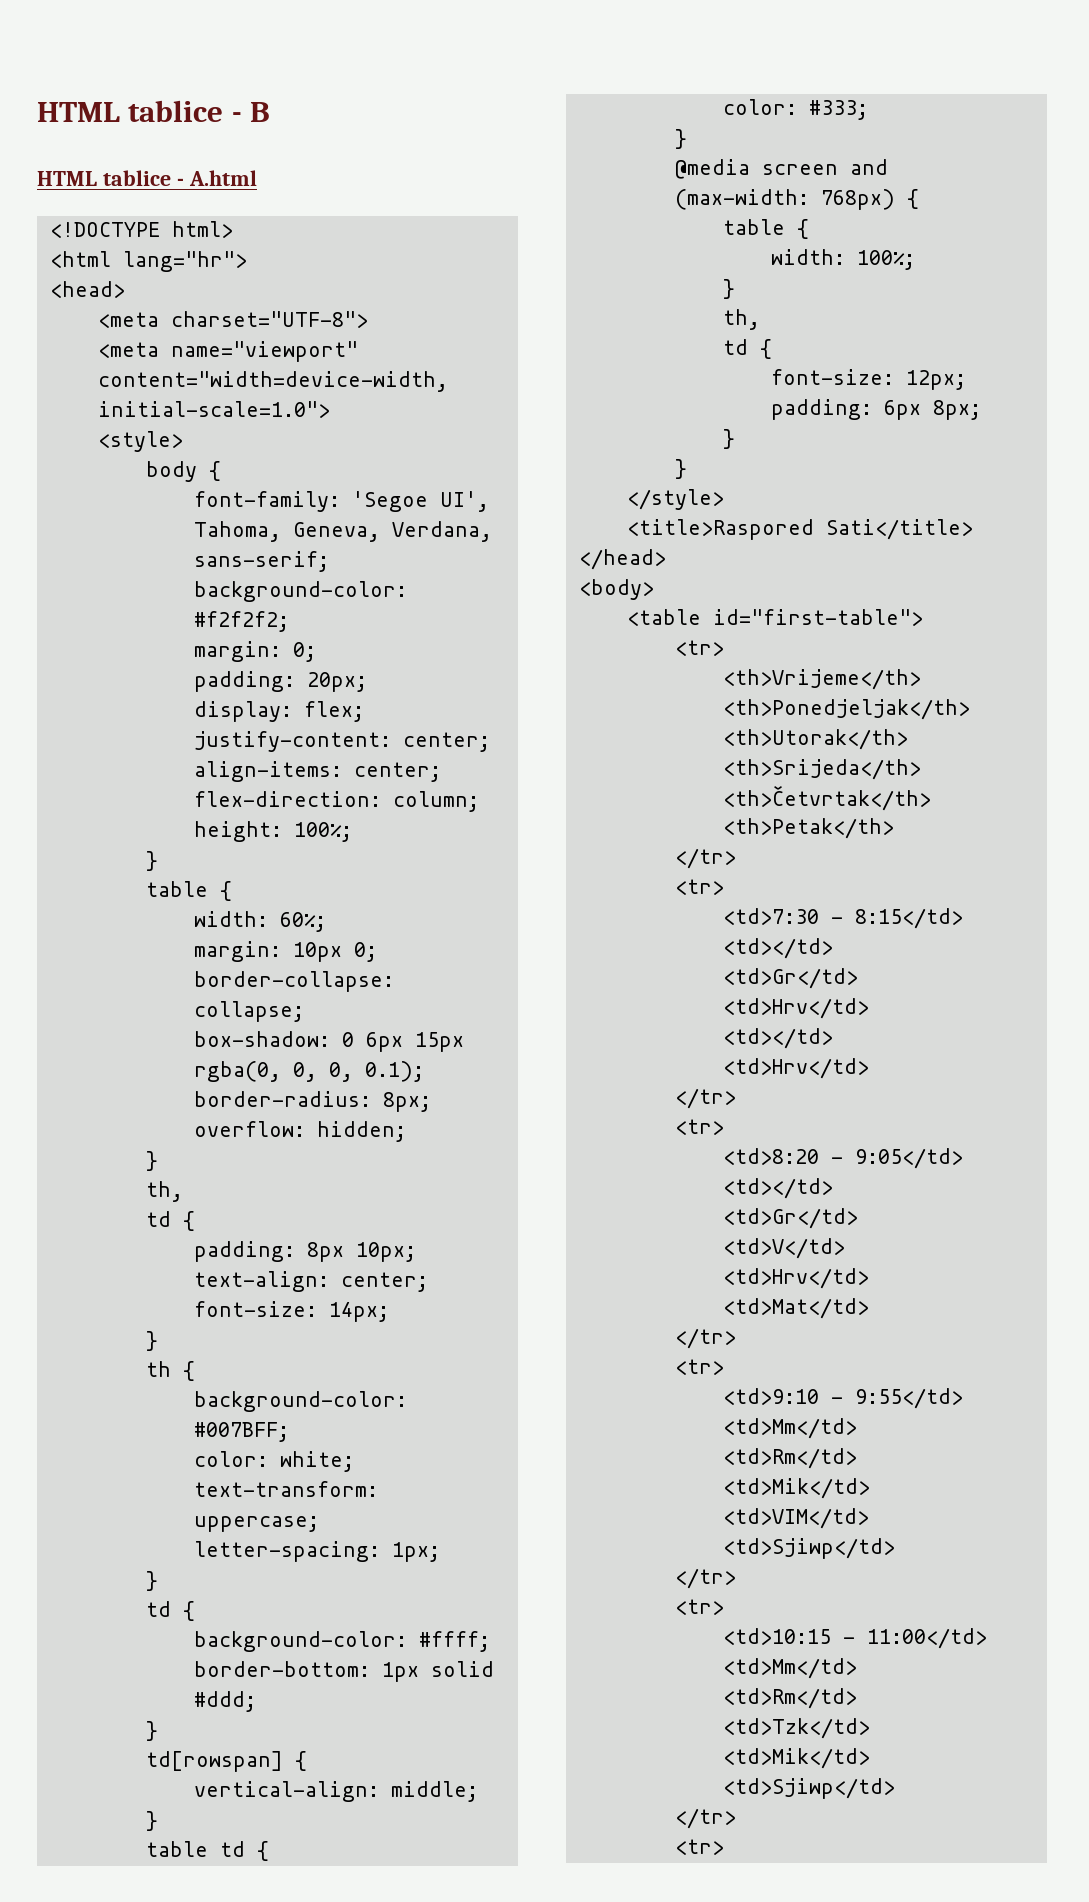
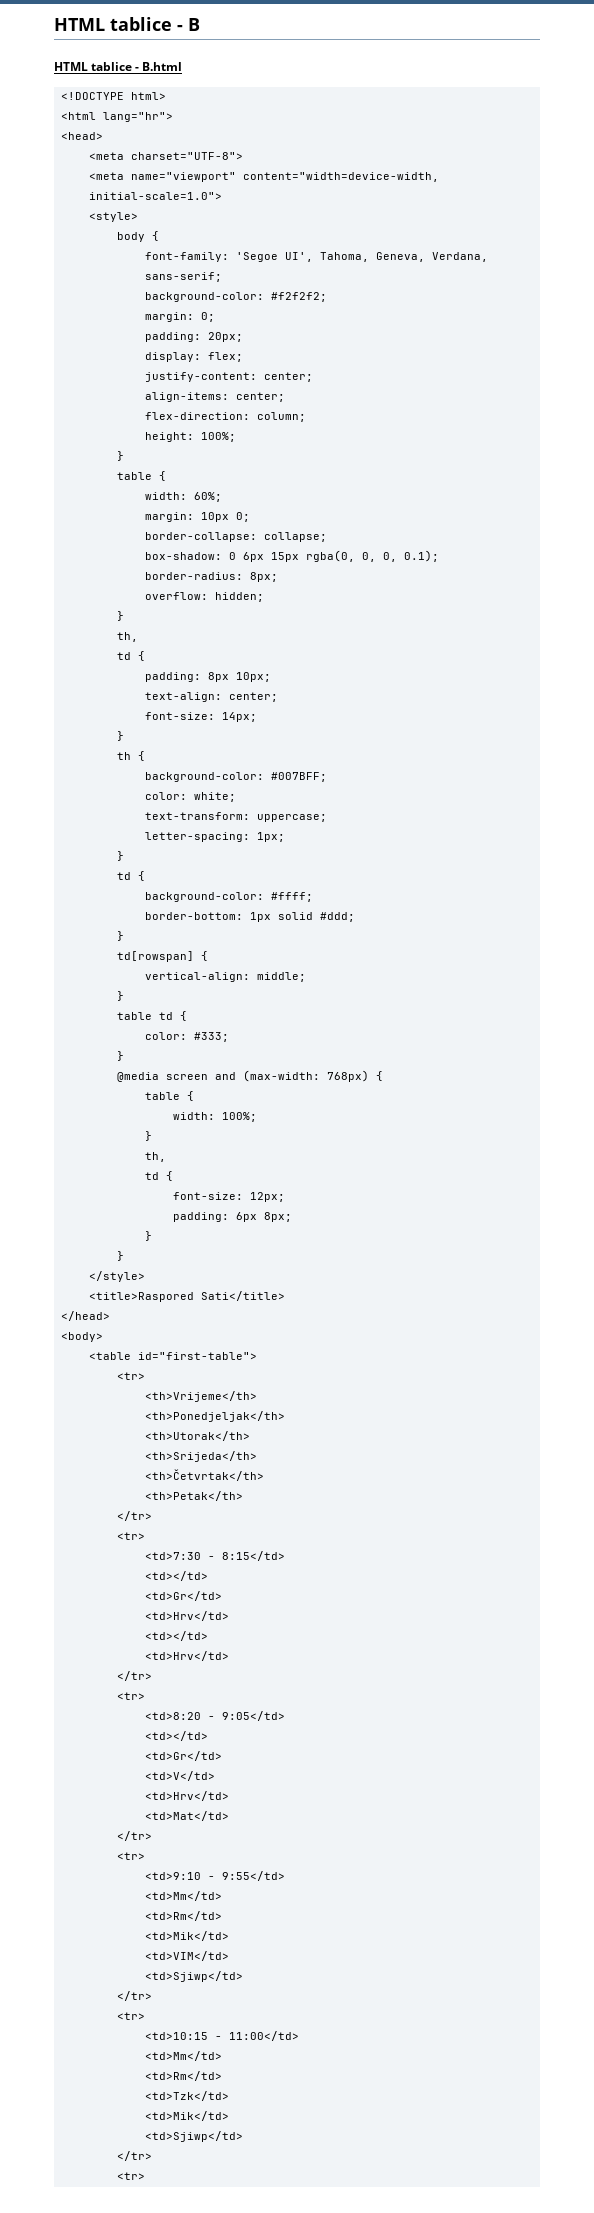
[188,170,257,186] A.html -> [142,62,183,71] B.html

